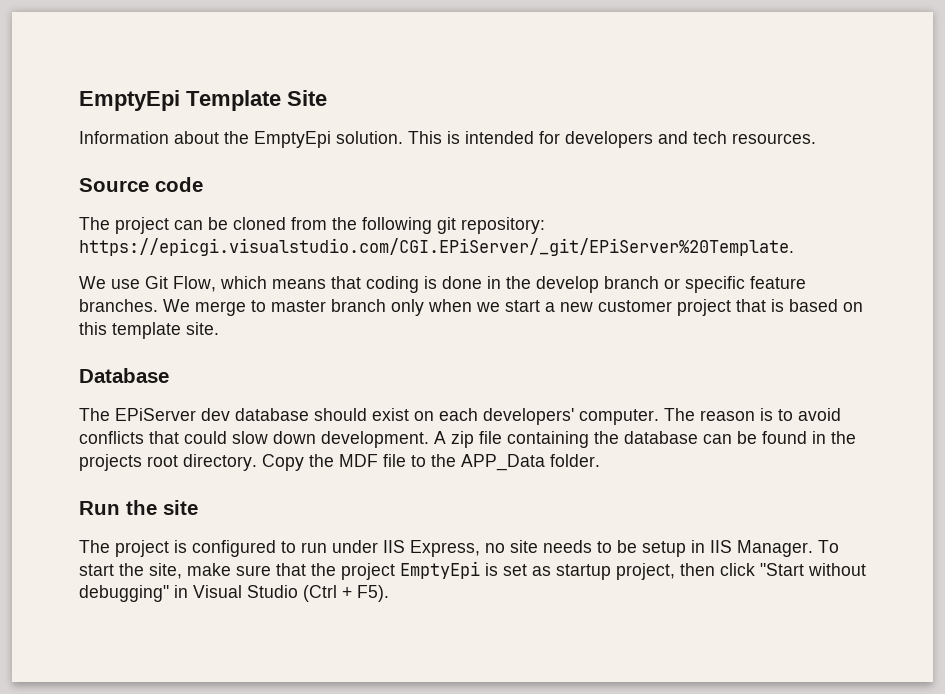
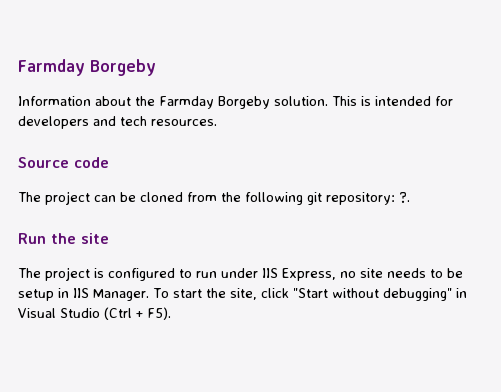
[79,90,327,111] EmptyEpi Template Site -> [18,59,156,76] Farmday Borgeby
[254,131,331,148] EmptyEpi -> [159,96,270,109] Farmday Borgeby
[79,238,794,256] [79,276,806,293] [79,299,863,316] [79,322,219,339] [79,368,169,383] [79,408,841,425] [79,431,856,448] [79,454,600,471] https://epicgi.visualstudio.com/CGI.EPiServer/_git/EPiServer%20Template. // We use Git Flow, which means that coding is done in the develop branch or specific feature branches. We merge to master branch only when we start a new customer project that is based on this template site. // Database // The EPiServer dev database should exist on each developers' computer. The reason is to avoid conflicts that could slow down development. A zip file containing the database can be found in the projects root directory. Copy the MDF file to the APP_Data folder. -> [399,192,410,203] ?.
[187,561,715,580] make sure that the project EmptyEpi is set as startup project, then -> (257, 294) none

